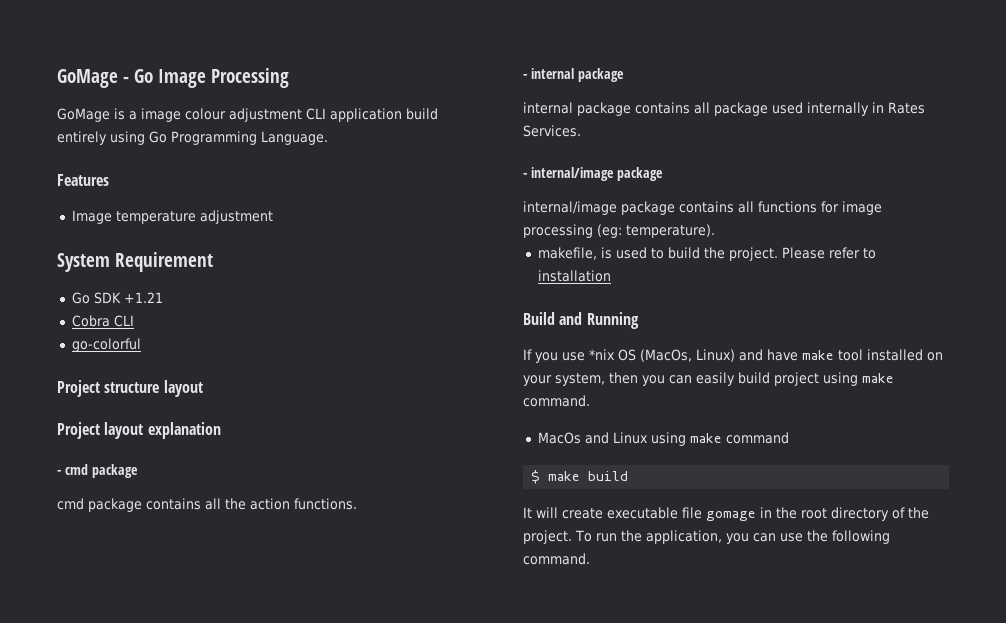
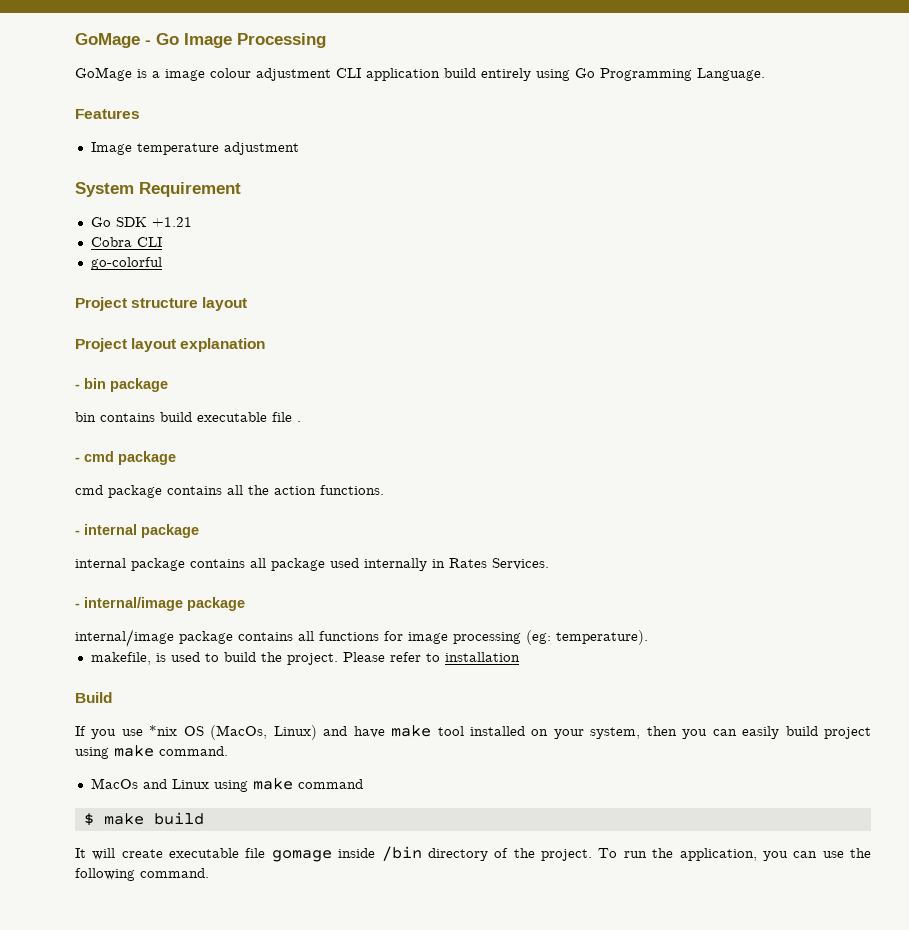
(221, 430) none -> [75,378,168,392] [75,412,301,422] // - bin package // bin contains build executable file .
[559,312,639,329] and Running -> (112, 697) none
[760,507,827,519] in the root -> [338,846,422,861] inside /bin

